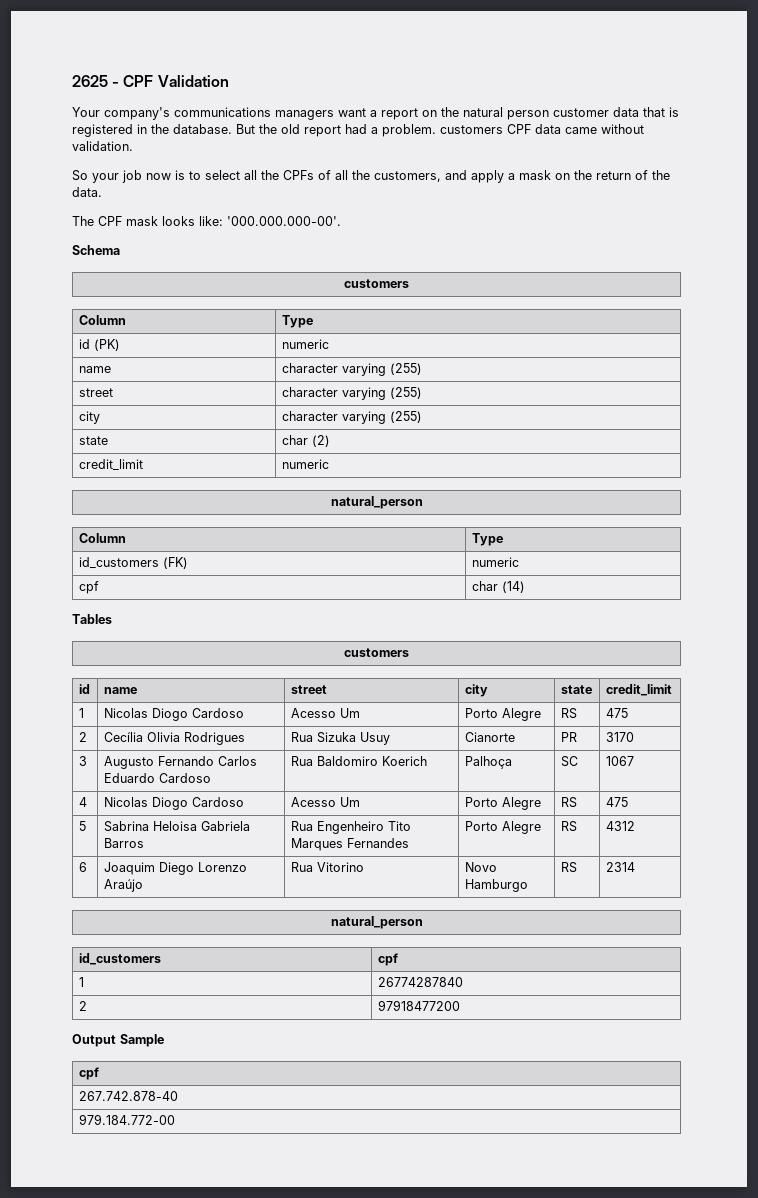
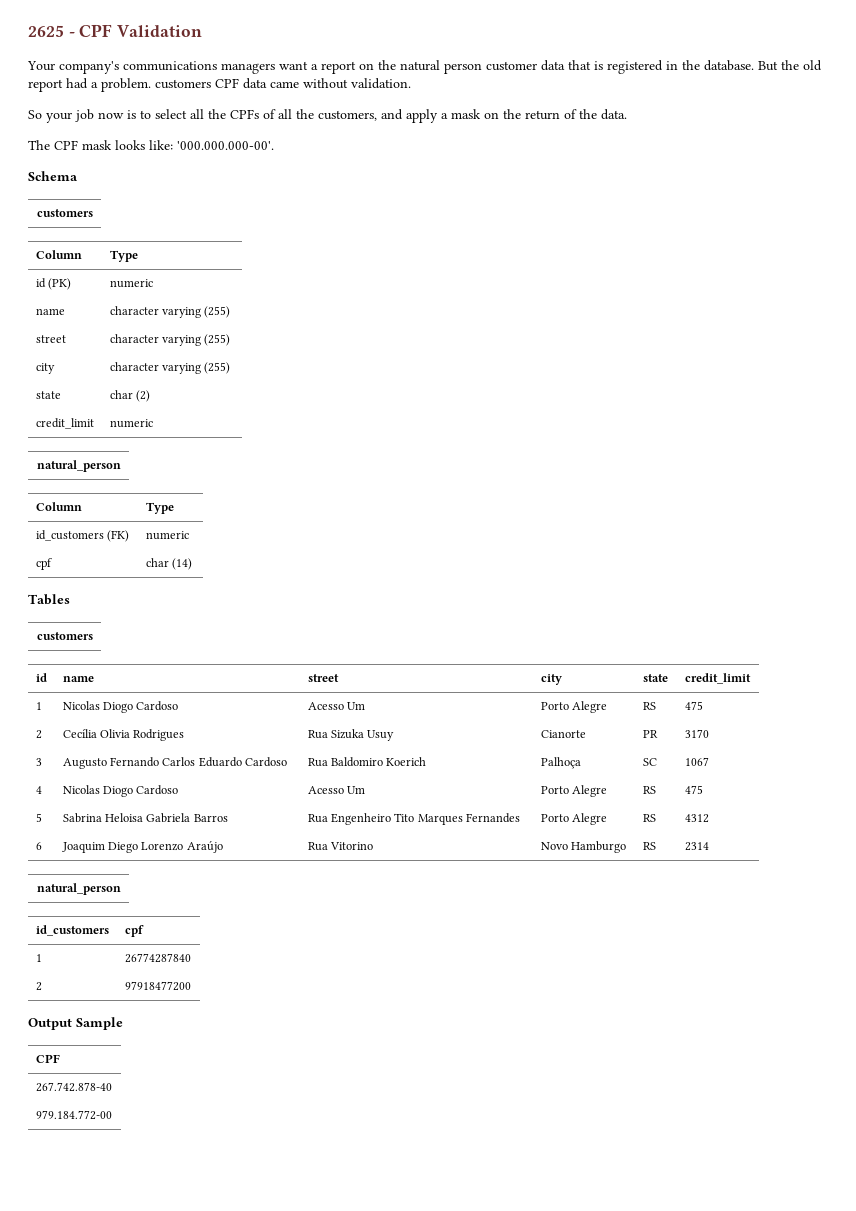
[78,1067,99,1080] cpf -> [35,1054,60,1063] CPF

